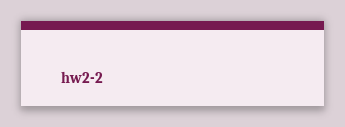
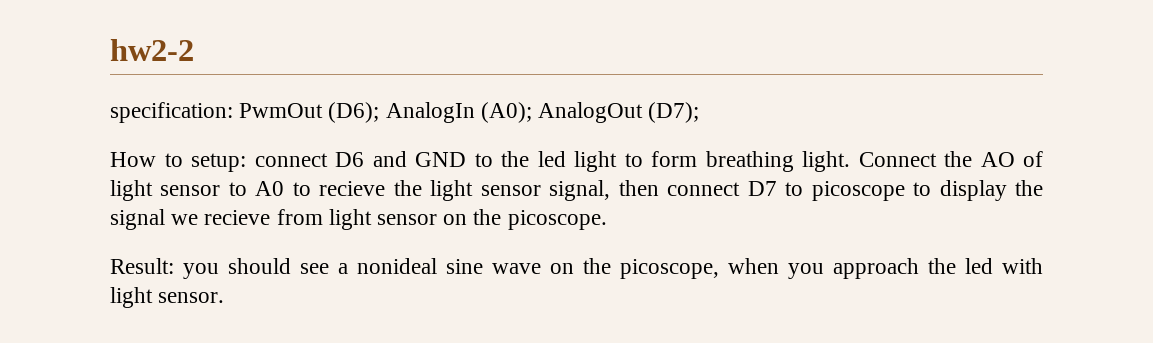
(103, 77) none -> [110,102,700,123] [110,151,1043,172] [110,180,1044,201] [110,209,607,230] [110,258,1043,279] [110,287,225,308] // specification: PwmOut (D6); AnalogIn (A0); AnalogOut (D7); // How to setup: connect D6 and GND to the led light to form breathing light. Connect the AO of light sensor to A0 to recieve the light sensor signal, then connect D7 to picoscope to display the signal we recieve from light sensor on the picoscope. // Result: you should see a nonideal sine wave on the picoscope, when you approach the led with light sensor.

